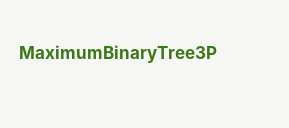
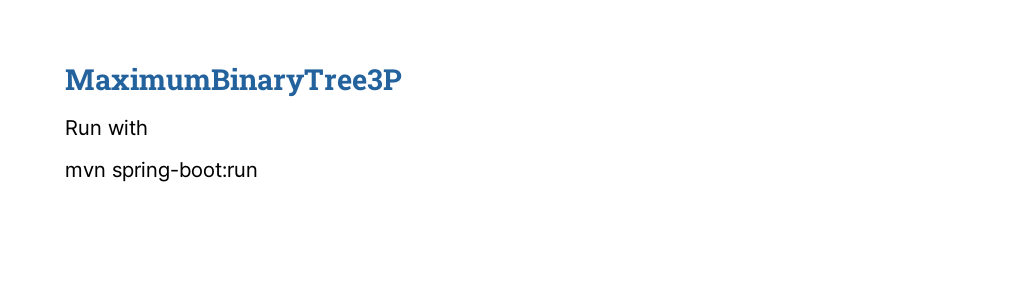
(217, 54) none -> [65,119,148,136] [65,161,258,182] // Run with // mvn spring-boot:run

